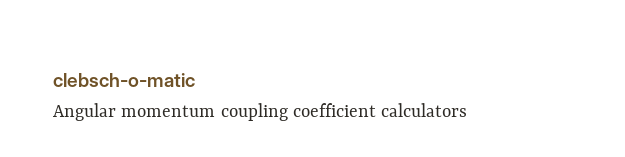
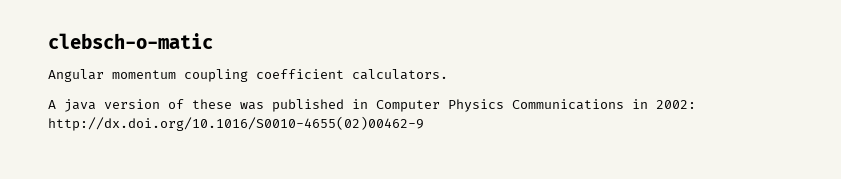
[381,103,468,117] calculators -> [352,69,448,80] [48,99,696,112] [48,116,424,131] calculators. // A java version of these was published in Computer Physics Communications in 2002: http://dx.doi.org/10.1016/S0010-4655(02)00462-9

